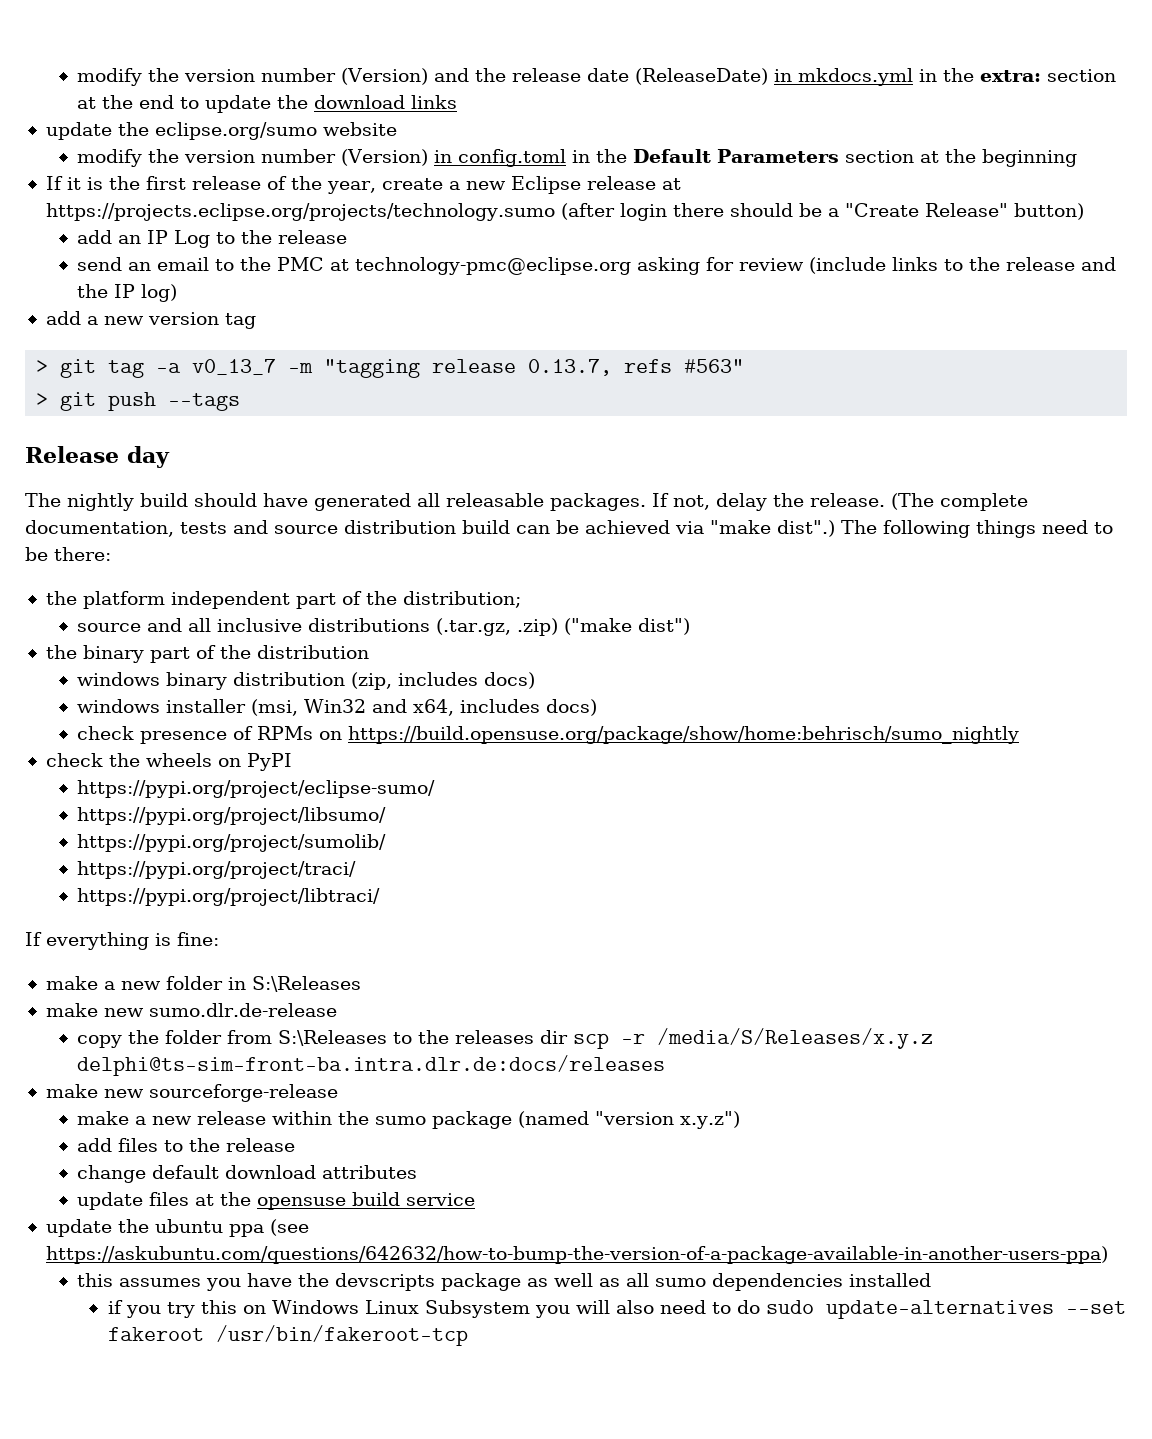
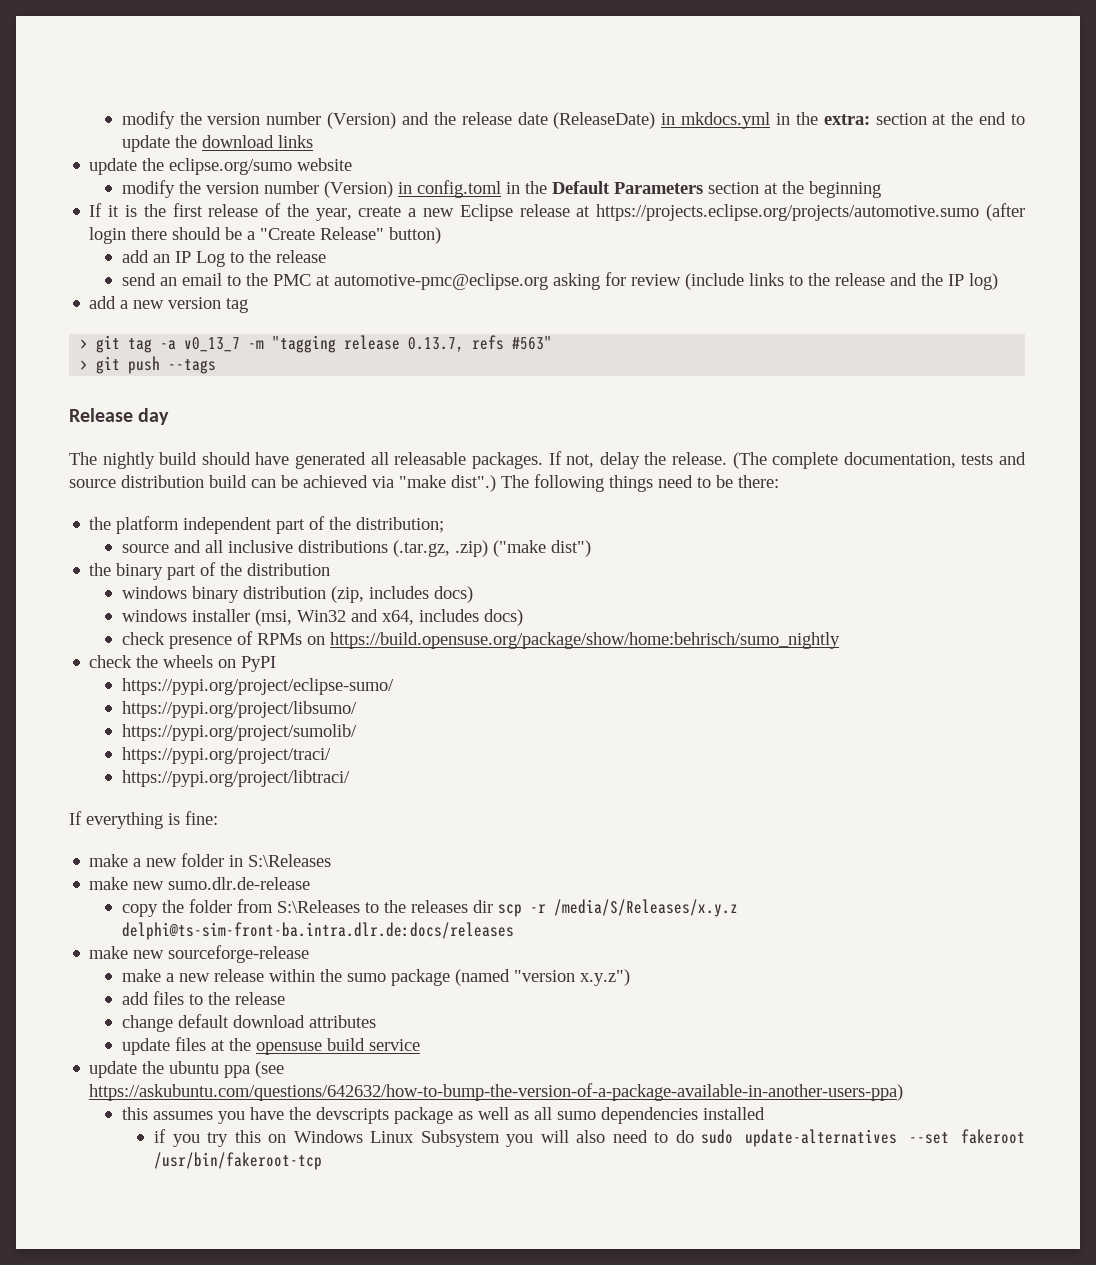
[45,203,555,221] https://projects.eclipse.org/projects/technology.sumo -> [596,204,980,221] https://projects.eclipse.org/projects/automotive.sumo
[354,257,631,275] technology-pmc@eclipse.org -> [333,273,548,290] automotive-pmc@eclipse.org

